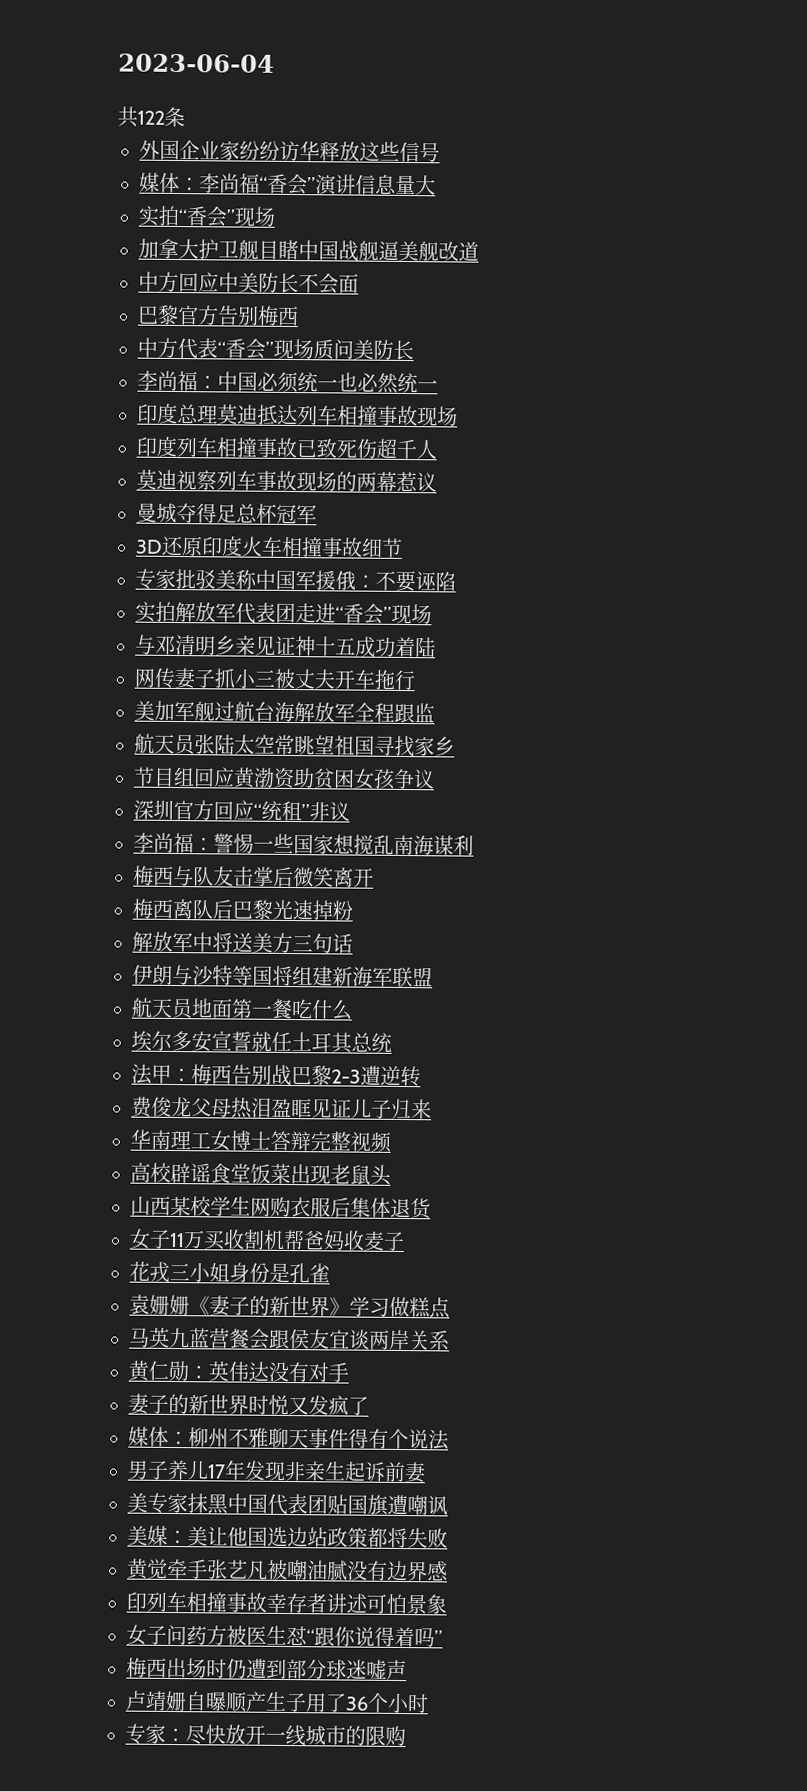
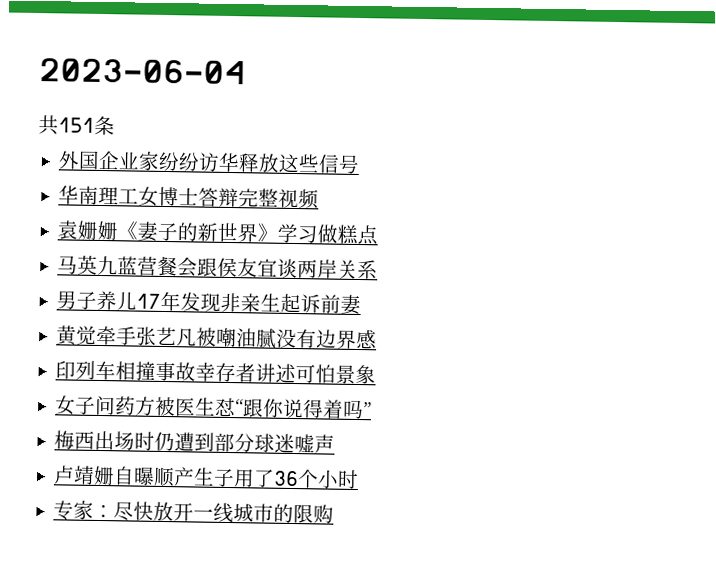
[137,110,165,125] 122 -> [58,117,95,133] 151
[139,172,436,196] [138,205,276,228] [138,238,479,262] [138,271,359,295] [137,304,299,327] [137,337,414,361] [137,370,438,394] [137,402,458,427] [136,435,437,460] [136,469,437,493] [136,502,317,525] [135,535,403,558] [135,568,456,593] [135,601,432,625] [135,634,436,658] [134,667,415,691] [134,700,435,724] [134,733,455,758] [133,766,435,790] [133,799,350,822] [133,832,474,856] [133,865,374,888] [132,898,353,921] [132,931,353,954] [132,964,433,988] [131,997,353,1021] [131,1030,392,1054] [131,1063,421,1088] [131,1096,432,1120] // 媒体：李尚福“香会”演讲信息量大 // 实拍“香会”现场 // 加拿大护卫舰目睹中国战舰逼美舰改道 // 中方回应中美防长不会面 // 巴黎官方告别梅西 // 中方代表“香会”现场质问美防长 // 李尚福：中国必须统一也必然统一 // 印度总理莫迪抵达列车相撞事故现场 // 印度列车相撞事故已致死伤超千人 // 莫迪视察列车事故现场的两幕惹议 // 曼城夺得足总杯冠军 // 3D还原印度火车相撞事故细节 // 专家批驳美称中国军援俄：不要诬陷 // 实拍解放军代表团走进“香会”现场 // 与邓清明乡亲见证神十五成功着陆 // 网传妻子抓小三被丈夫开车拖行 // 美加军舰过航台海解放军全程跟监 // 航天员张陆太空常眺望祖国寻找家乡 // 节目组回应黄渤资助贫困女孩争议 // 深圳官方回应“统租”非议 // 李尚福：警惕一些国家想搅乱南海谋利 // 梅西与队友击掌后微笑离开 // 梅西离队后巴黎光速掉粉 // 解放军中将送美方三句话 // 伊朗与沙特等国将组建新海军联盟 // 航天员地面第一餐吃什么 // 埃尔多安宣誓就任土耳其总统 // 法甲：梅西告别战巴黎2-3遭逆转 // 费俊龙父母热泪盈眶见证儿子归来 -> (361, 164) none
[130,1162,392,1186] [130,1195,433,1220] [129,1228,405,1252] [129,1261,330,1284] // 高校辟谣食堂饭菜出现老鼠头 // 山西某校学生网购衣服后集体退货 // 女子11万买收割机帮爸妈收麦子 // 花戎三小姐身份是孔雀 -> (320, 199) none
[128,1360,349,1383] [128,1393,369,1416] [128,1426,450,1451] // 黄仁勋：英伟达没有对手 // 妻子的新世界时悦又发疯了 // 媒体：柳州不雅聊天事件得有个说法 -> (379, 269) none
[127,1492,448,1516] [127,1525,448,1549] // 美专家抹黑中国代表团贴国旗遭嘲讽 // 美媒：美让他国选边站政策都将失败 -> (362, 305) none

